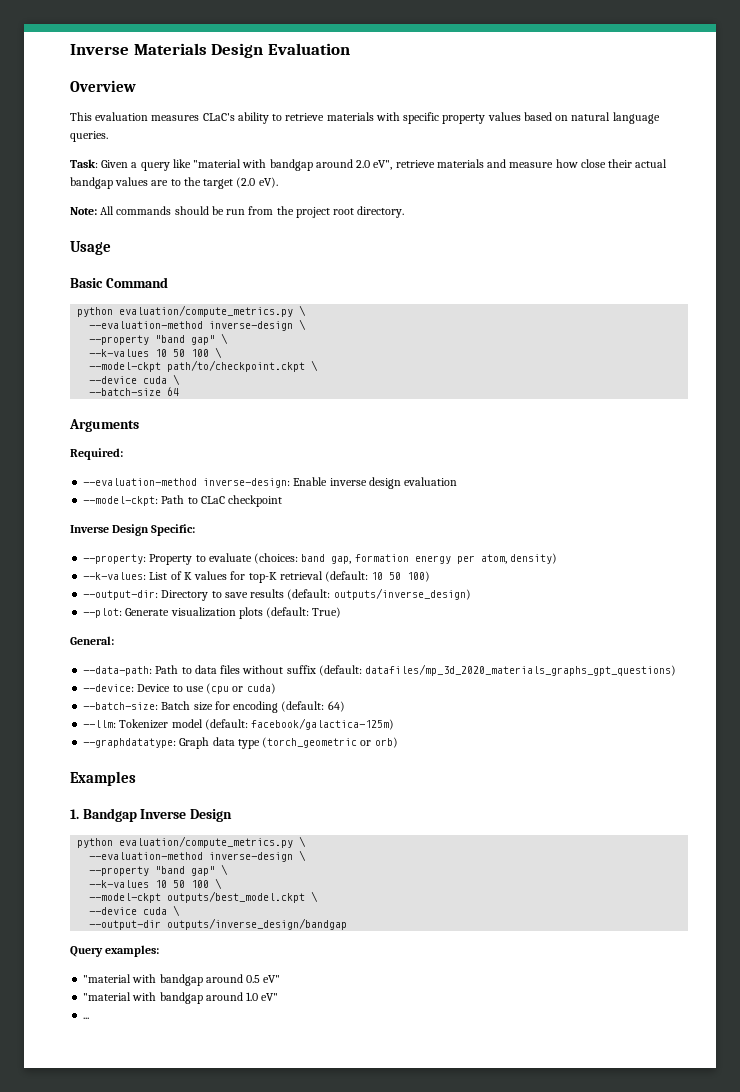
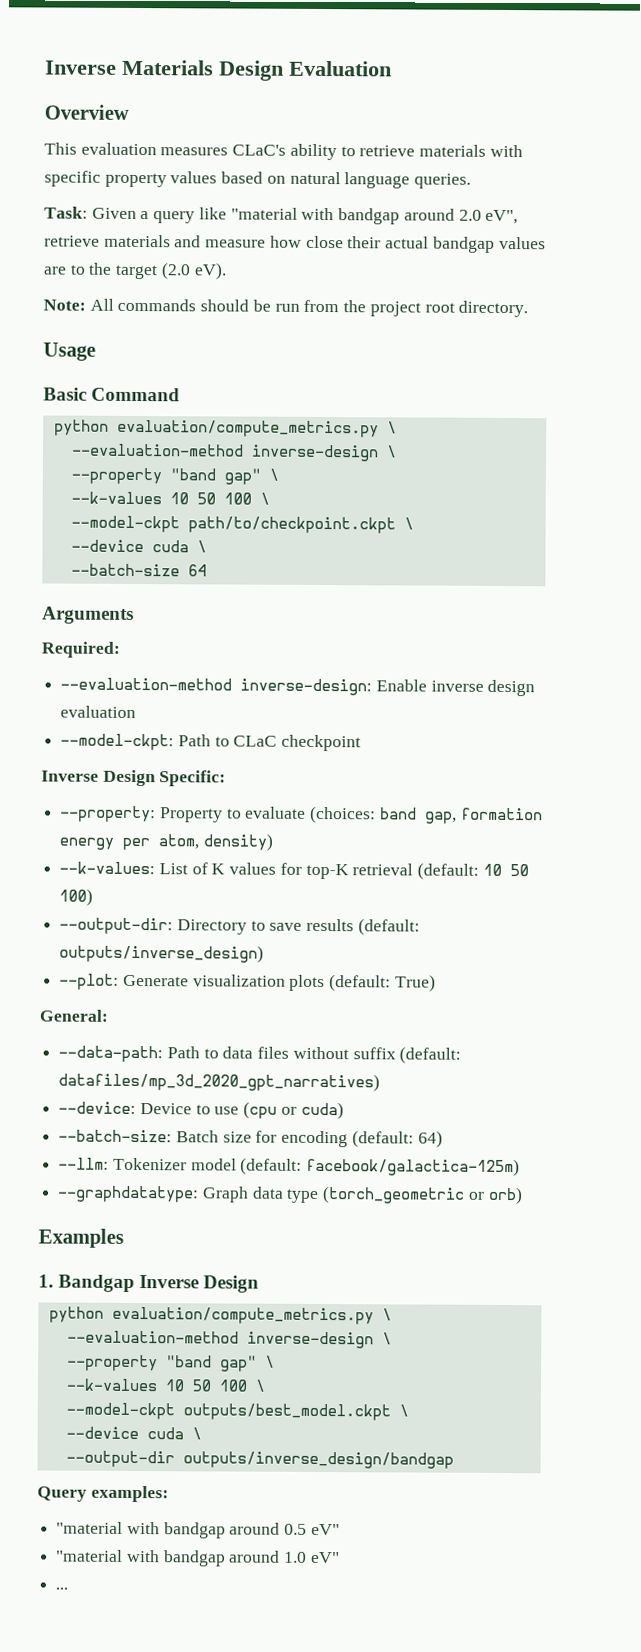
[365,664,677,676] datafiles/mp_3d_2020_materials_graphs_gpt_questions) -> [58,1072,381,1092] datafiles/mp_3d_2020_gpt_narratives)

